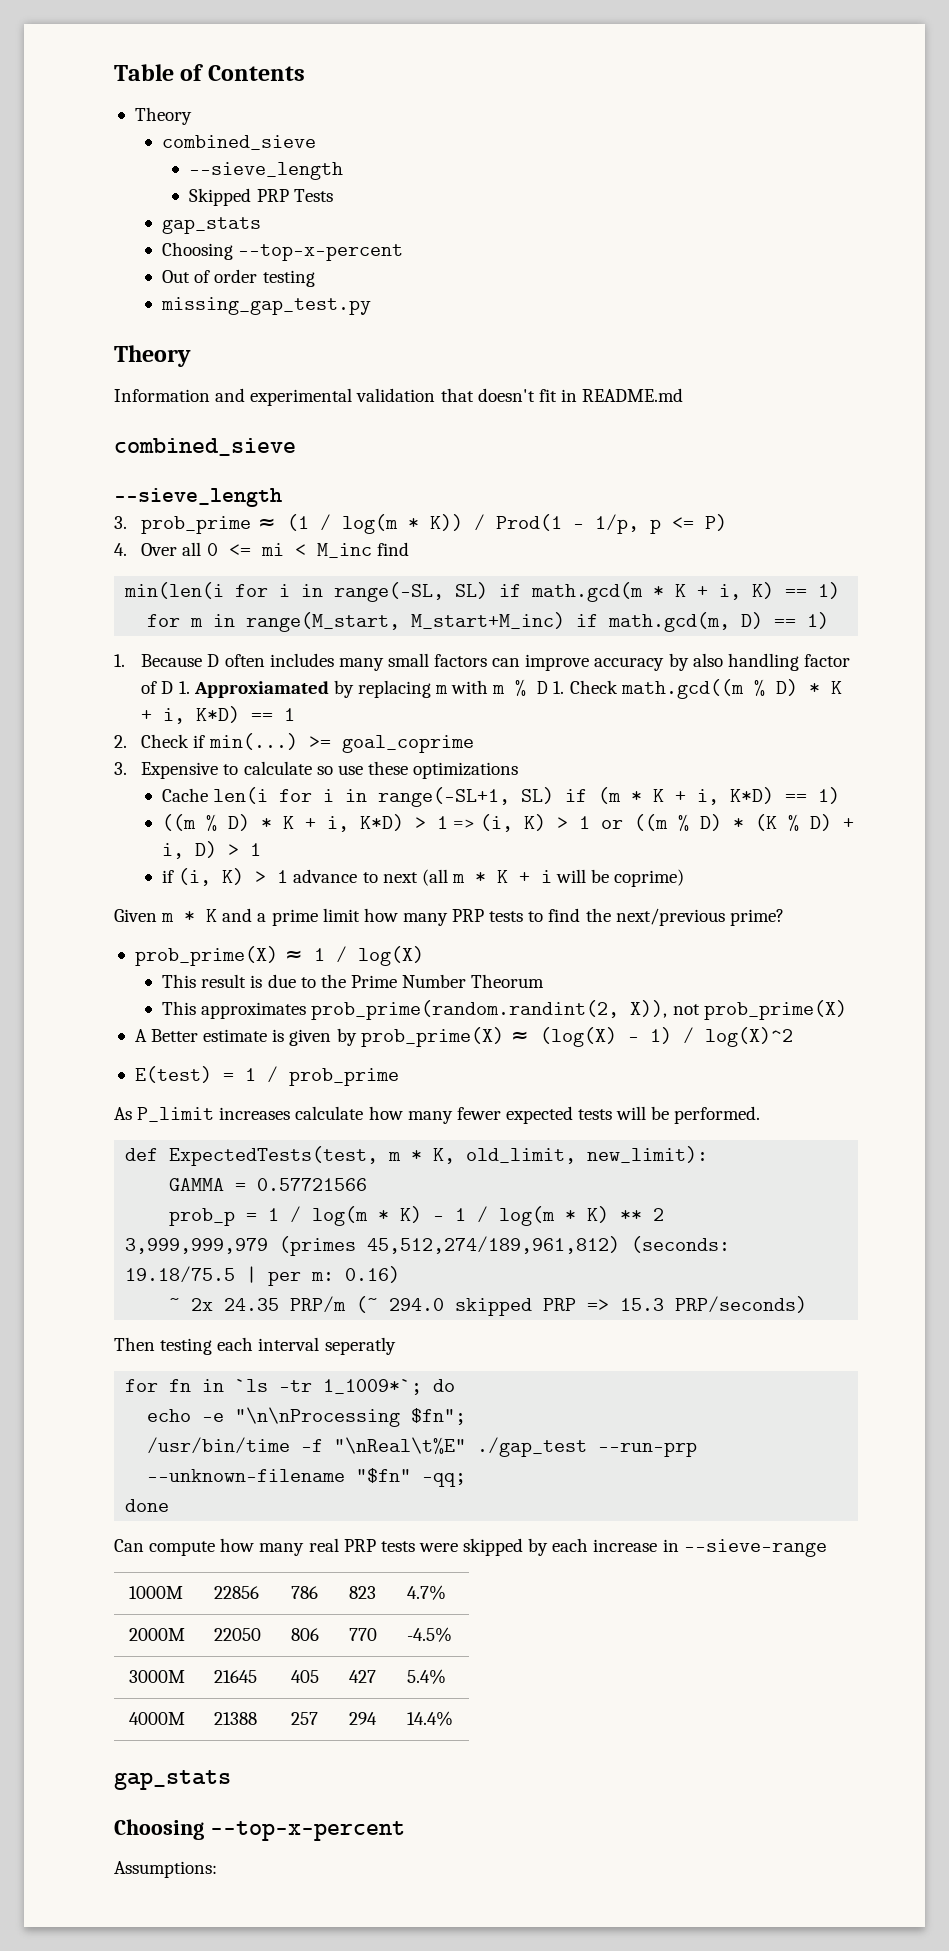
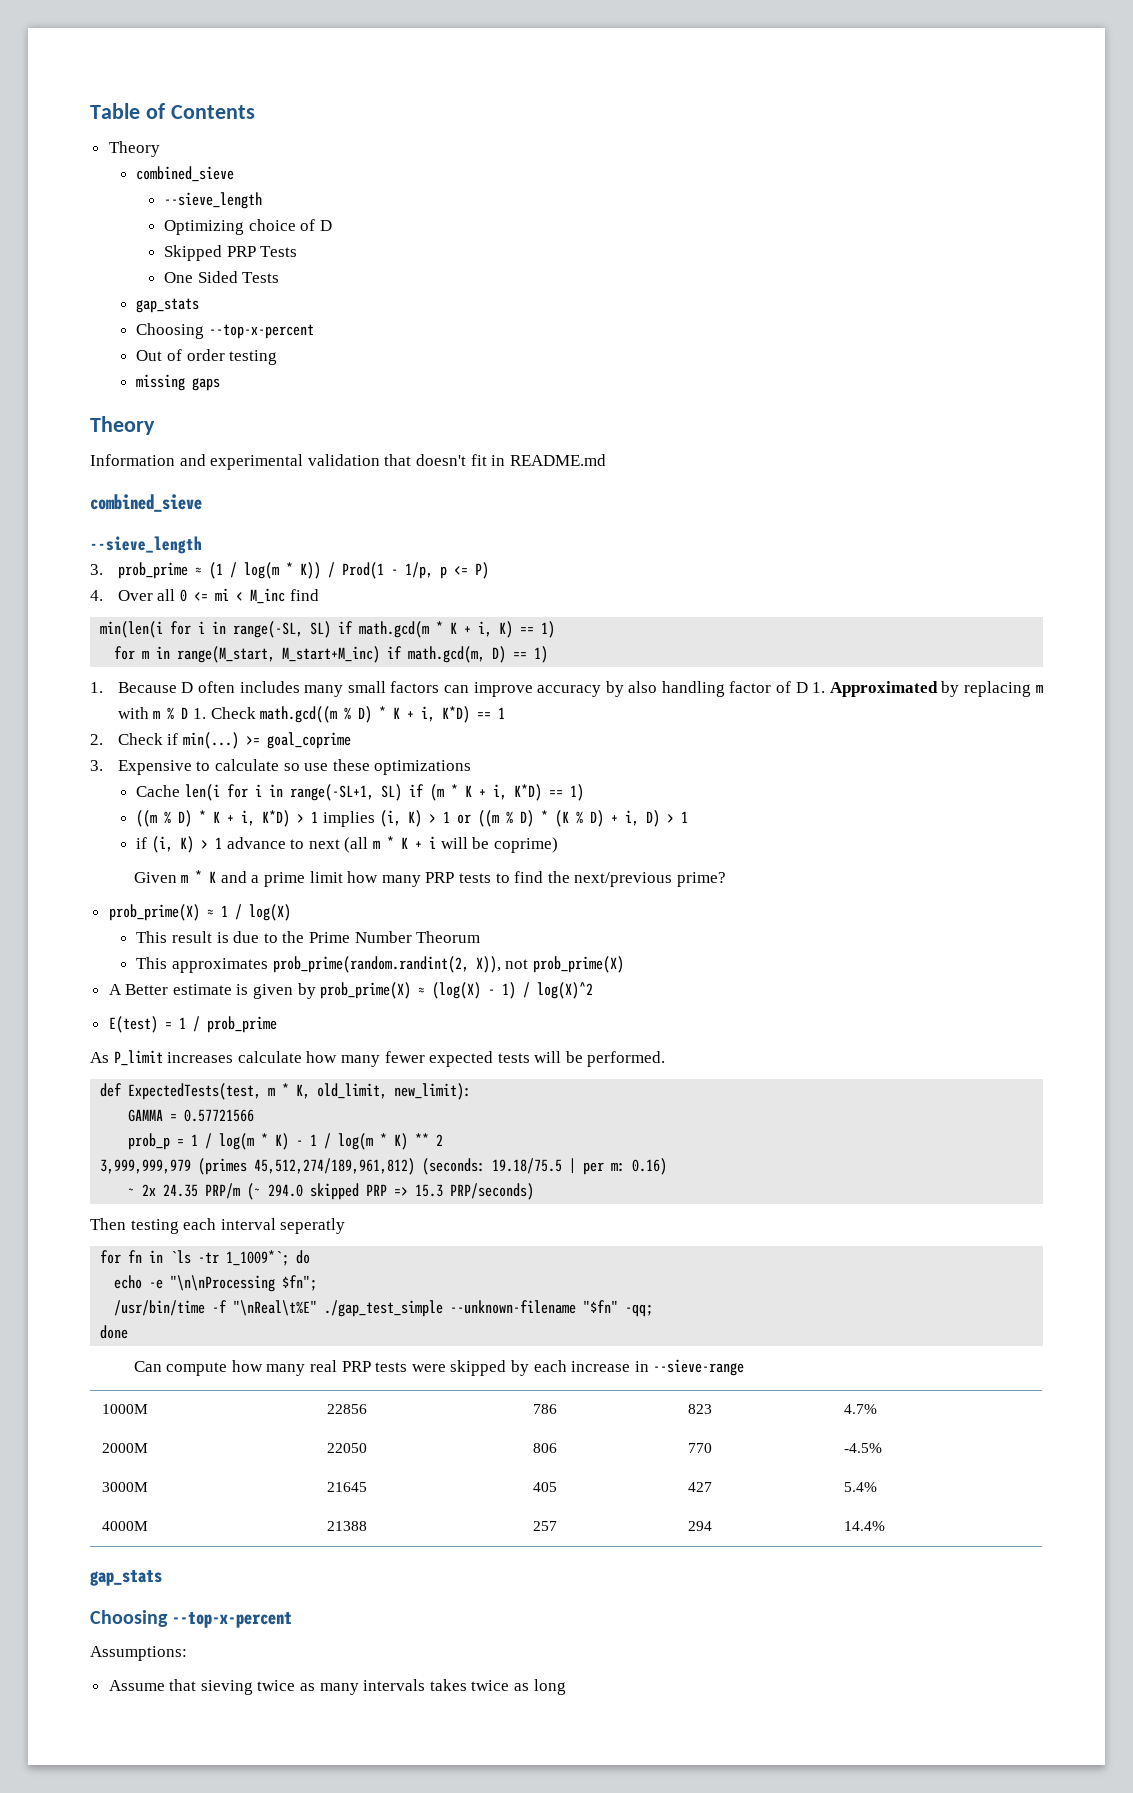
(344, 171) none -> [164,219,333,235] // Optimizing choice of D
(333, 195) none -> [164,271,280,283] // One Sided Tests
[161,297,372,315] missing_gap_test.py -> [136,374,221,391] missing gaps
[193,681,329,698] Approxiamated -> [829,681,938,697] Approximated
[453,819,476,829] => -> [323,811,376,827] implies
[477,1437,698,1457] ./gap_test --run-prp -> [324,1300,444,1317] ./gap_test_simple
(217, 1869) none -> [108,1679,566,1695] // Assume that sieving twice as many intervals takes twice as long

